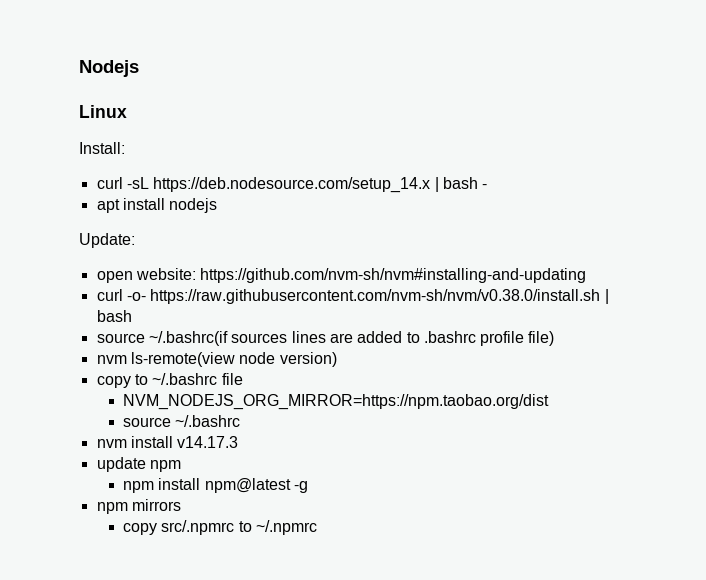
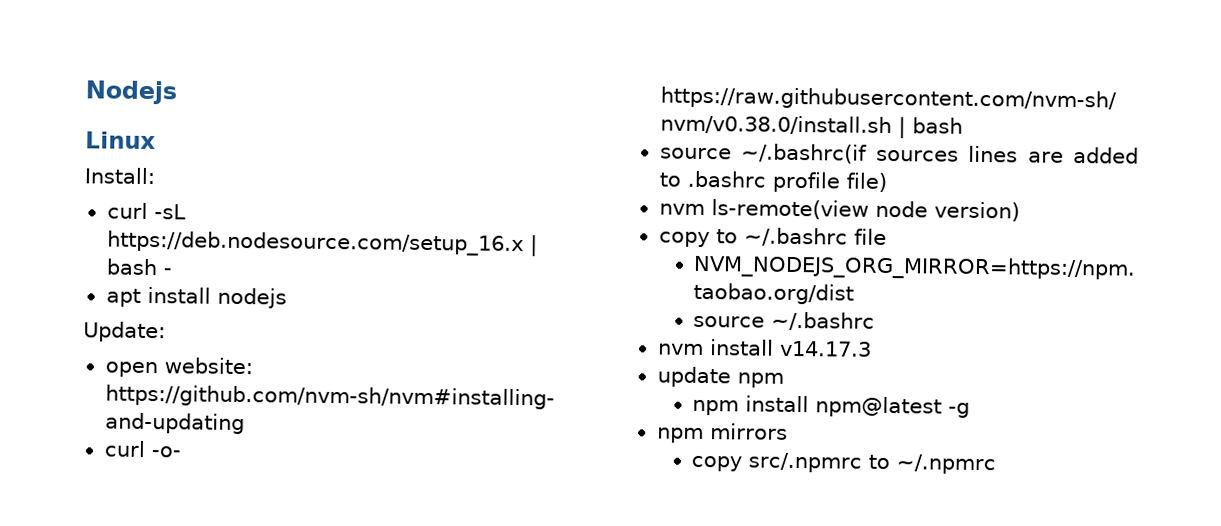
[153,177,431,193] https://deb.nodesource.com/setup_14.x -> [106,230,524,257] https://deb.nodesource.com/setup_16.x

